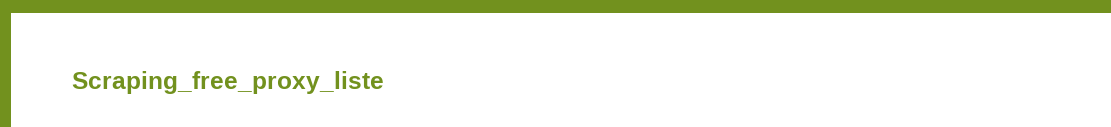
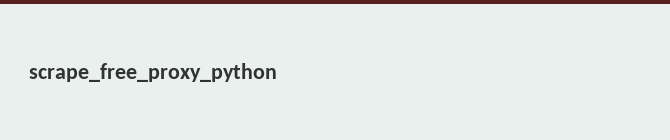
[72,71,384,94] Scraping_free_proxy_liste -> [29,63,277,82] scrape_free_proxy_python

